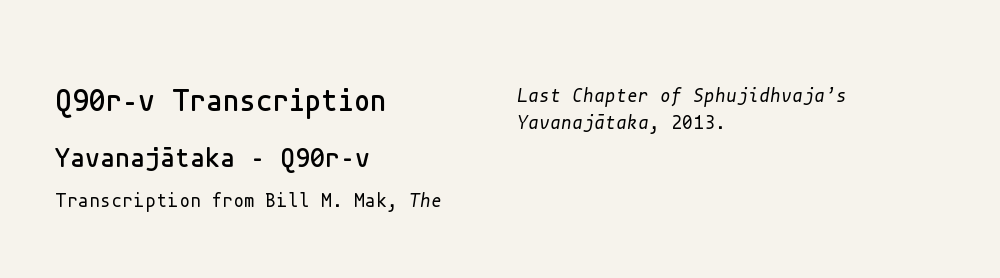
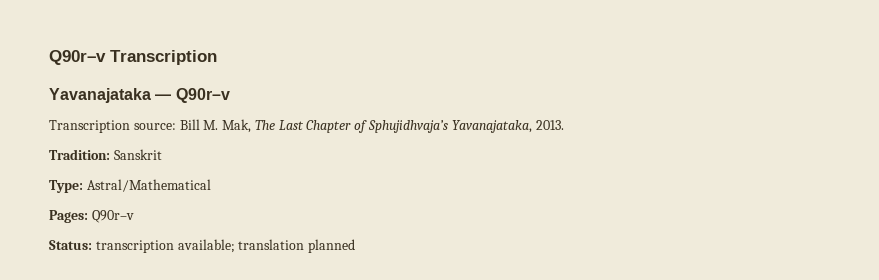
[55,147,265,171] Yavanajātaka – -> [49,88,172,103] Yavanajataka —
[212,192,254,207] from -> [133,123,176,130] source:
[517,114,660,134] Yavanajātaka, -> [451,120,532,133] Yavanajataka,
(726, 122) none -> [49,149,162,160] [49,179,211,193] [49,210,134,223] [49,239,356,253] // Tradition: Sanskrit // Type: Astral/Mathematical // Pages: Q90r–v // Status: transcription available; translation planned

